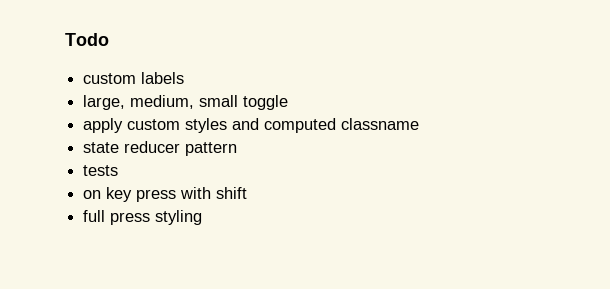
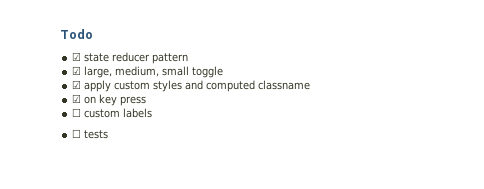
[83,72,185,84] custom labels // -> [72,52,189,64] [72,66,82,75] ☑ state reducer pattern // ☑
(289, 102) none -> [72,80,82,89] ☑
[83,141,238,156] [83,165,119,176] state reducer pattern // tests // -> [72,94,82,103] ☑
[180,187,248,199] [83,210,203,225] with shift // full press styling -> [72,108,153,118] [72,129,109,139] // ☐ custom labels // ☐ tests

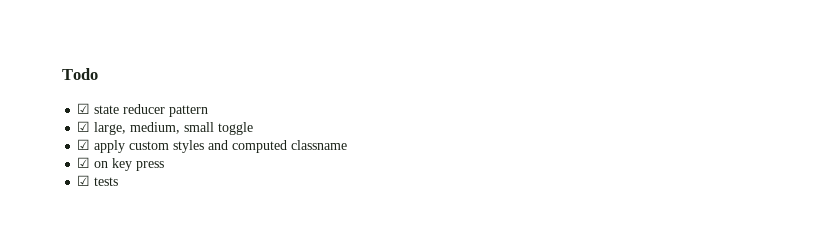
[72,108,153,118] [72,129,82,138] ☐ custom labels // ☐ -> [77,175,91,186] ☑

